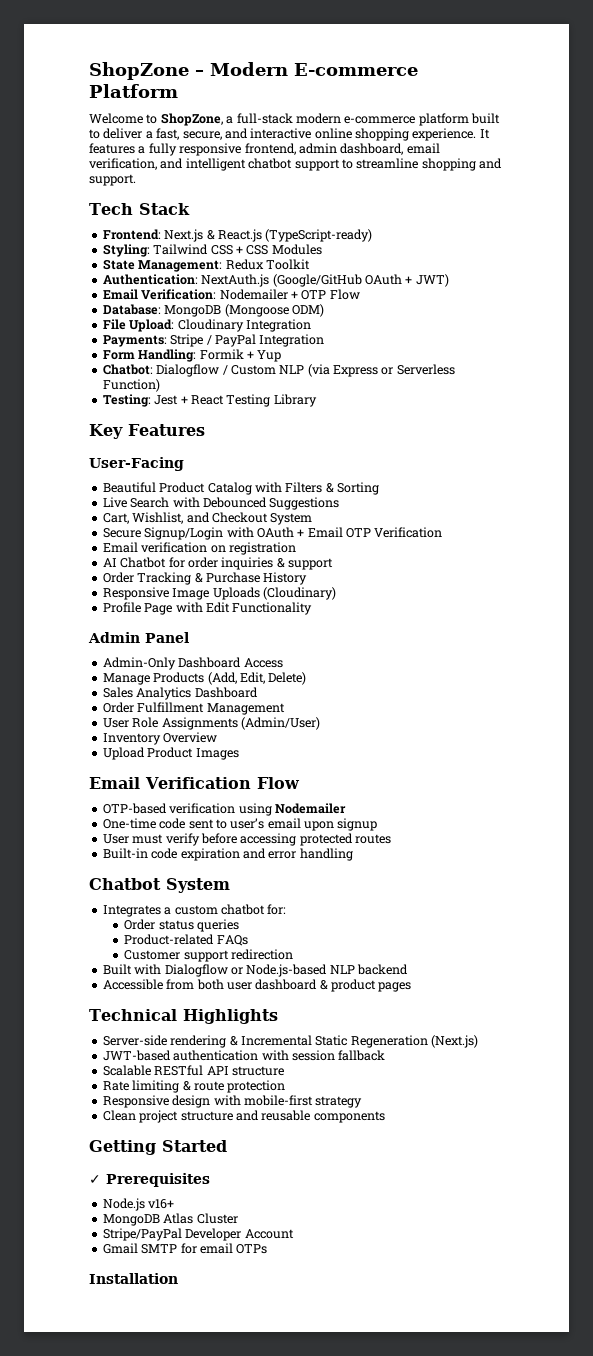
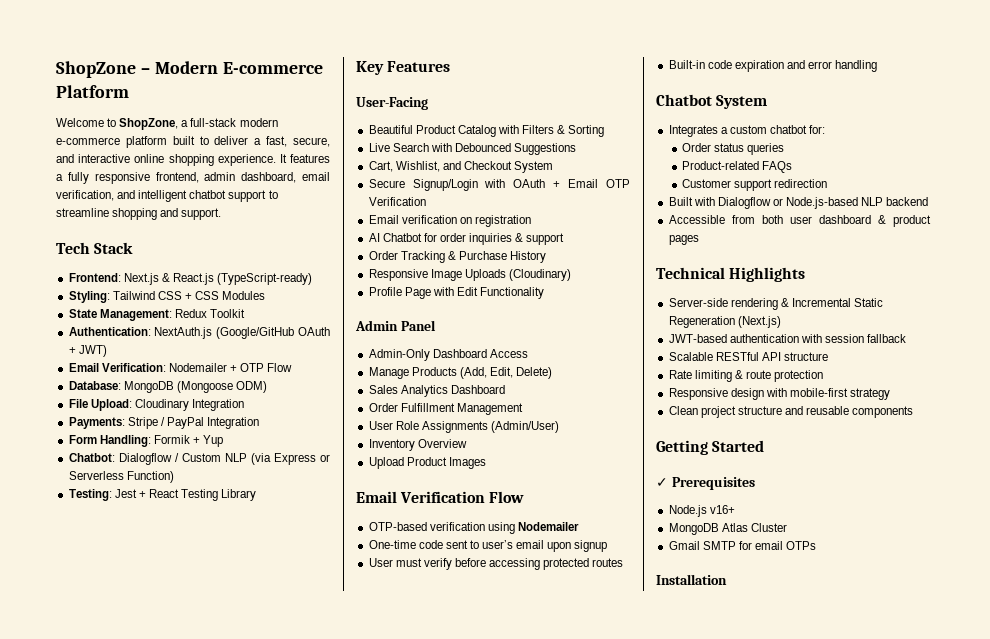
[102,1228,294,1241] // Stripe/PayPal Developer Account -> (787, 527) none

